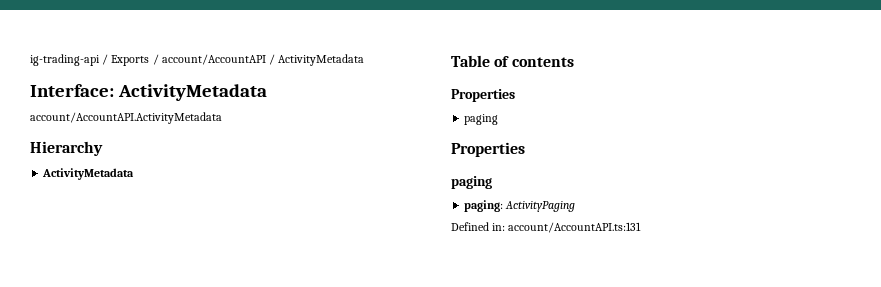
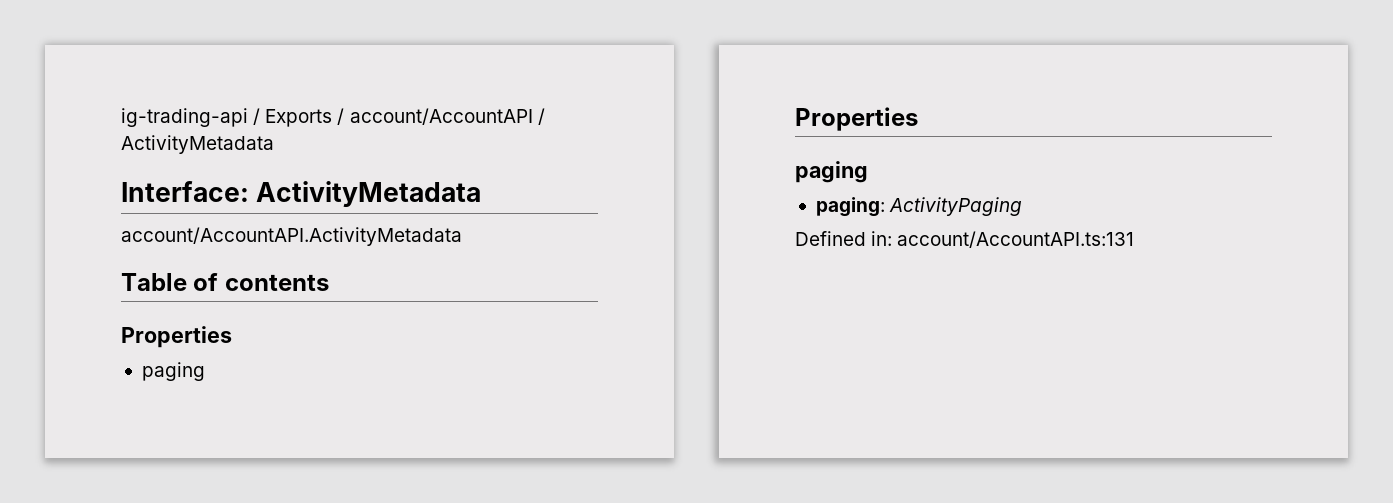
[30,141,103,156] [42,168,135,180] // Hierarchy // ActivityMetadata -> (462, 236) none

